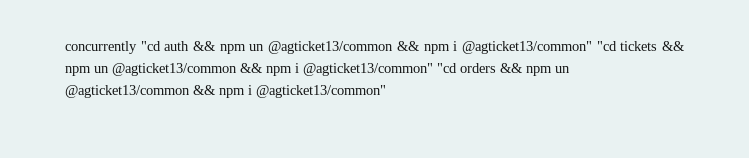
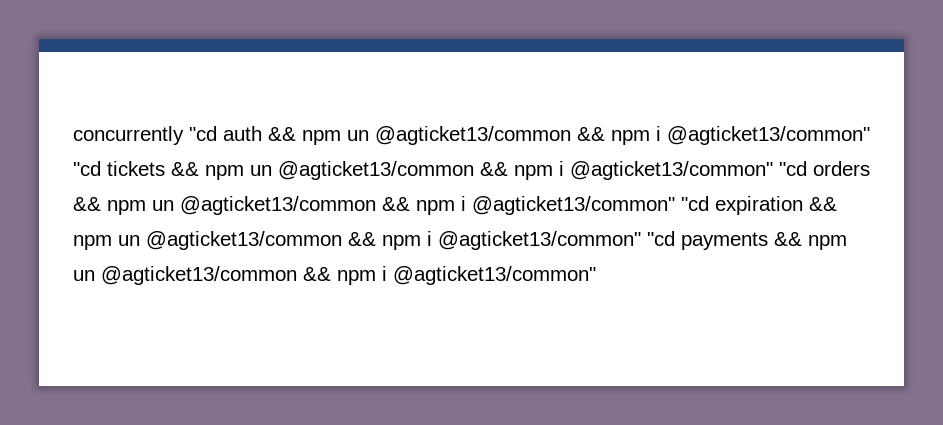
(386, 91) none -> [681,196,837,215] [73,231,847,250] [73,266,596,285] "cd expiration && npm un @agticket13/common && npm i @agticket13/common" "cd payments && npm un @agticket13/common && npm i @agticket13/common"

